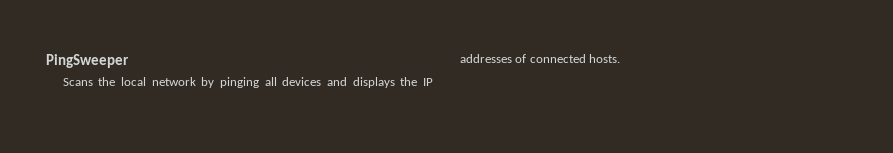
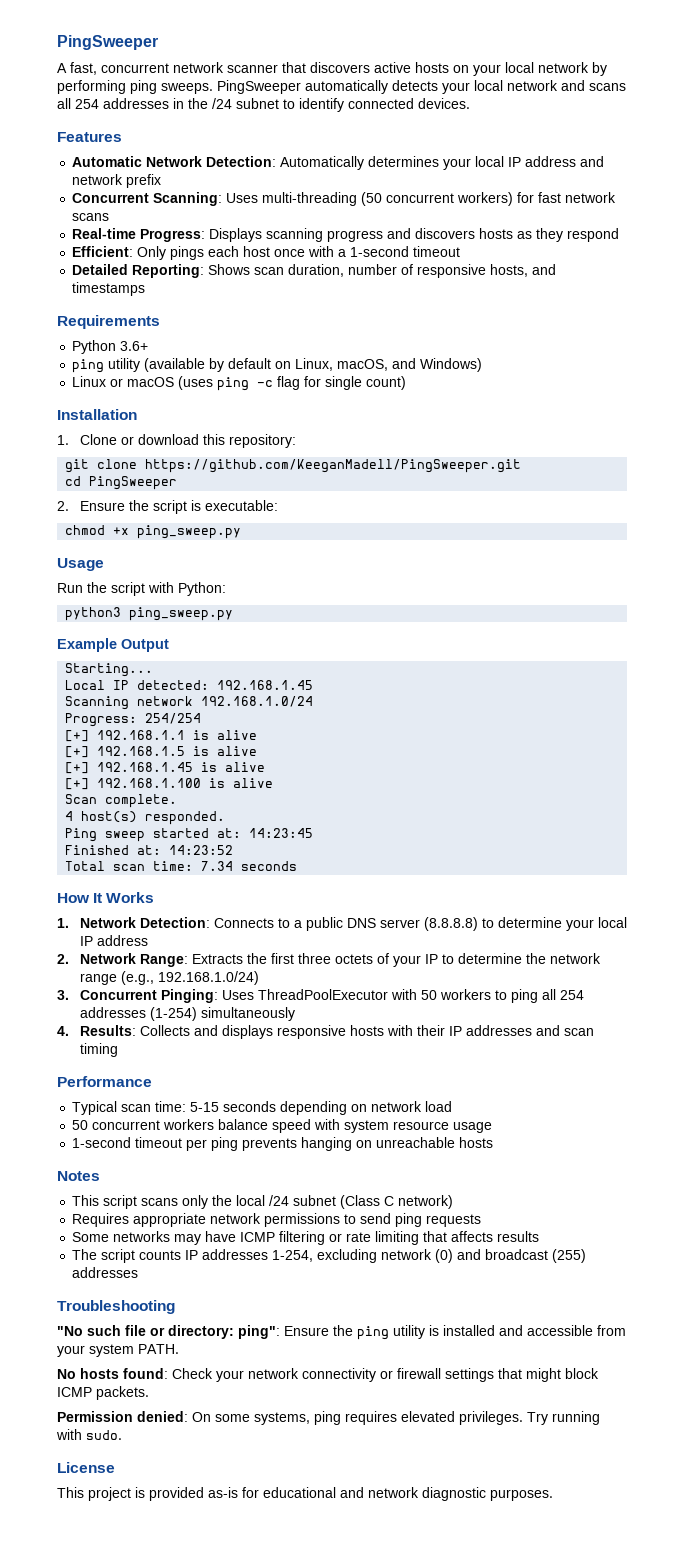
[46,54,129,68] [62,77,433,88] [460,54,621,63] PingSweeper // Scans the local network by pinging all devices and displays the IP addresses of connected hosts. -> [57,35,158,50] [57,62,607,76] [57,80,626,94] [57,98,470,112] [57,132,122,142] [72,156,605,170] [72,174,162,188] [72,192,617,206] [72,213,110,221] [72,228,620,242] [72,246,461,260] [72,264,557,278] [72,282,146,296] [57,315,160,329] [72,340,149,354] [72,358,483,373] [72,376,407,391] [57,409,137,420] [57,434,296,448] [65,459,522,473] [65,476,178,490] [57,500,278,514] [65,525,242,539] [57,558,104,571] [57,582,226,596] [65,607,234,621] [57,638,169,652] [65,663,154,677] [65,680,314,690] [65,696,314,710] [65,713,202,727] [65,730,258,742] [65,746,258,758] [65,762,266,774] [65,778,274,790] [65,794,178,808] [65,811,226,825] [65,828,314,842] [65,845,234,855] [65,861,298,871] [57,892,155,903] [57,917,627,931] [79,935,148,946] [57,953,601,967] [79,971,259,985] [57,989,584,1003] [79,1007,295,1021] [57,1025,594,1039] [79,1043,118,1057] [57,1076,152,1087] [72,1101,453,1115] [72,1119,493,1133] [72,1137,494,1151] [57,1171,100,1181] [72,1195,454,1209] [72,1213,482,1227] [72,1231,540,1245] [72,1249,587,1263] [72,1267,139,1278] [57,1300,175,1314] [57,1325,626,1340] [57,1344,179,1357] [57,1368,599,1382] [57,1386,149,1400] [57,1411,600,1425] [56,1429,122,1440] [57,1462,115,1473] [57,1487,553,1501] PingSweeper // A fast, concurrent network scanner that discovers active hosts on your local network by performing ping sweeps. PingSweeper automatically detects your local network and scans all 254 addresses in the /24 subnet to identify connected devices. // Features // Automatic Network Detection: Automatically determines your local IP address and network prefix // Concurrent Scanning: Uses multi-threading (50 concurrent workers) for fast network scans // Real-time Progress: Displays scanning progress and discovers hosts as they respond // Efficient: Only pings each host once with a 1-second timeout // Detailed Reporting: Shows scan duration, number of responsive hosts, and timestamps // Requirements // Python 3.6+ // ping utility (available by default on Linux, macOS, and Windows) // Linux or macOS (uses ping -c flag for single count) // Installation // 1. Clone or download this repository: // git clone https://github.com/KeeganMadell/PingSweeper.git // cd PingSweeper // 2. Ensure the script is executable: // chmod +x ping_sweep.py // Usage // Run the script with Python: // python3 ping_sweep.py // Example Output // Starting... // Local IP detected: 192.168.1.45 // Scanning network 192.168.1.0/24 // Progress: 254/254 // [+] 192.168.1.1 is alive // [+] 192.168.1.5 is alive // [+] 192.168.1.45 is alive // [+] 192.168.1.100 is alive // Scan complete. // 4 host(s) responded. // Ping sweep started at: 14:23:45 // Finished at: 14:23:52 // Total scan time: 7.34 seconds // How It Works // 1. Network Detection: Connects to a public DNS server (8.8.8.8) to determine your local IP address // 2. Network Range: Extracts the first three octets of your IP to determine the network range (e.g., 192.168.1.0/24) // 3. Concurrent Pinging: Uses ThreadPoolExecutor with 50 workers to ping all 254 addresses (1-254) simultaneously // 4. Results: Collects and displays responsive hosts with their IP addresses and scan timing // Performance // Typical scan time: 5-15 seconds depending on network load // 50 concurrent workers balance speed with system resource usage // 1-second timeout per ping prevents hanging on unreachable hosts // Notes // This script scans only the local /24 subnet (Class C network) // Requires appropriate network permissions to send ping requests // Some networks may have ICMP filtering or rate limiting that affects results // The script counts IP addresses 1-254, excluding network (0) and broadcast (255) addresses // Troubleshooting // "No such file or directory: ping": Ensure the ping utility is installed and accessible from your system PATH. // No hosts found: Check your network connectivity or firewall settings that might block ICMP packets. // Permission denied: On some systems, ping requires elevated privileges. Try running with sudo. // License // This project is provided as-is for educational and network diagnostic purposes.

